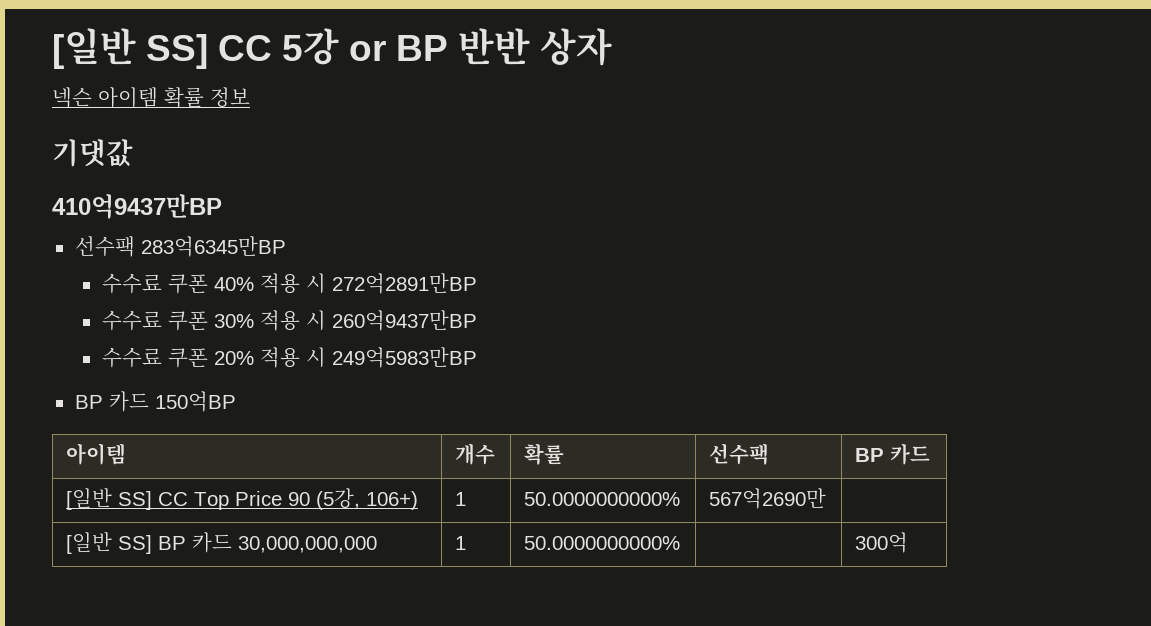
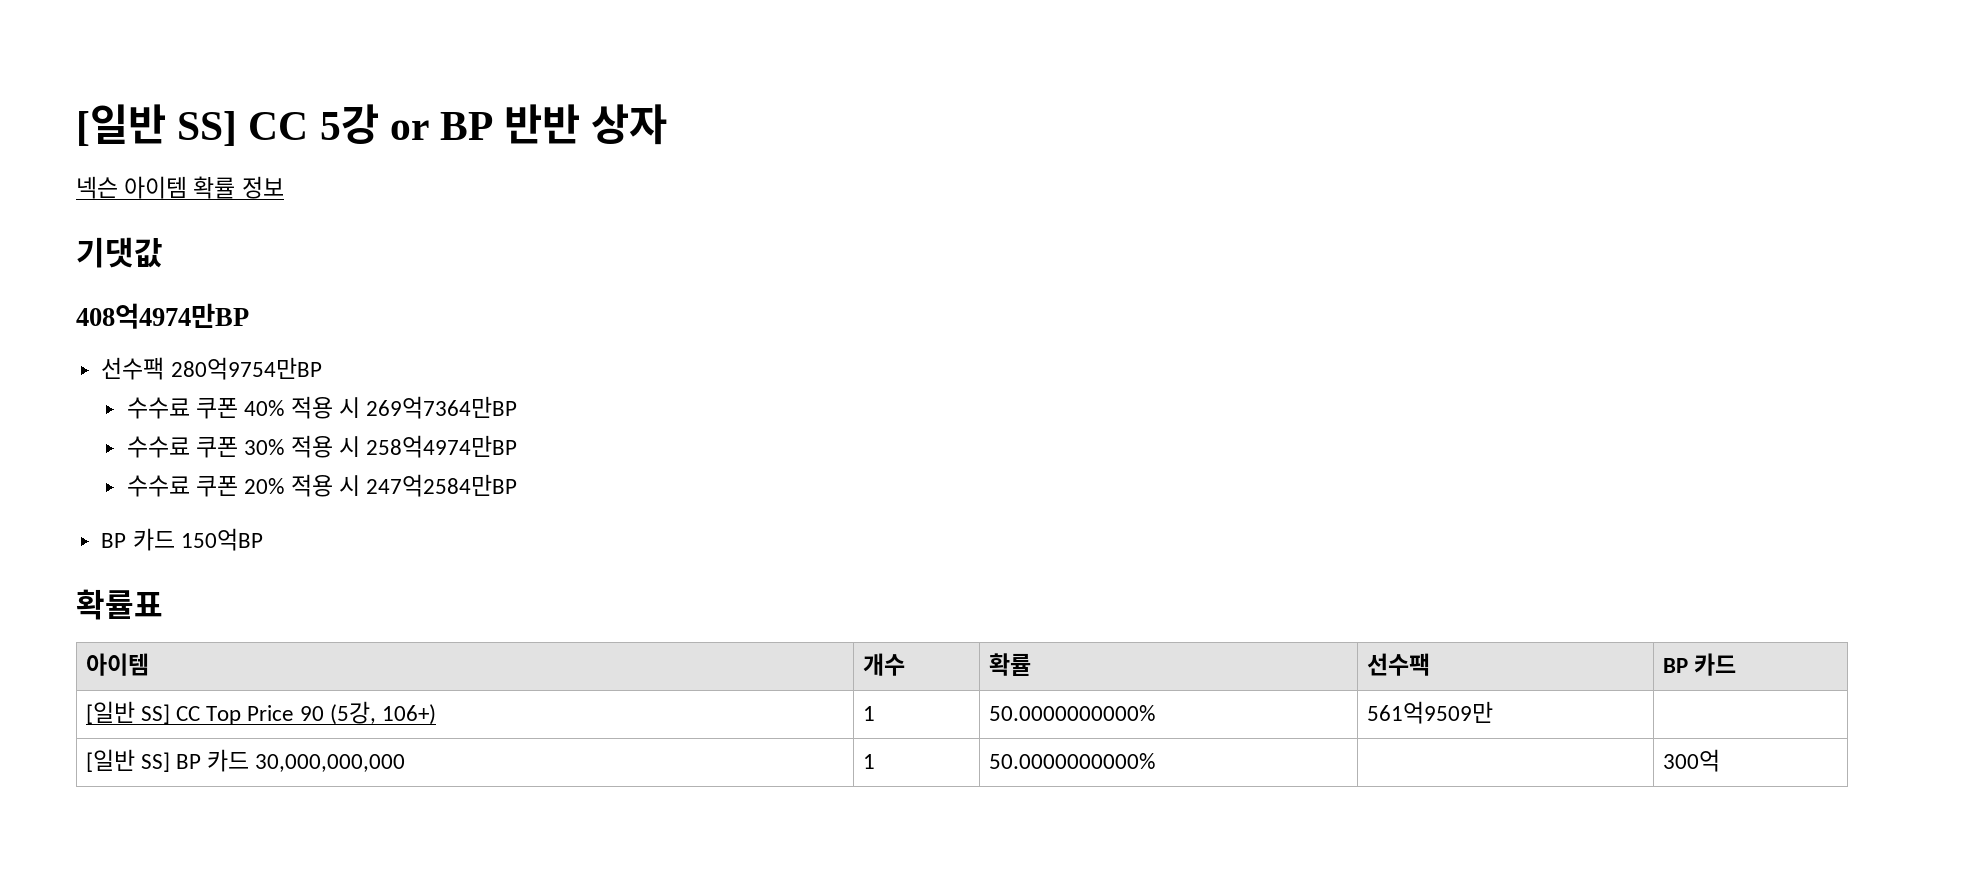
[52,194,222,219] [74,236,286,257] 410억9437만BP // 선수팩 283억6345만BP -> [76,303,249,329] [101,357,322,380] 408억4974만BP // 선수팩 280억9754만BP
[331,273,477,294] 272억2891만BP -> [365,396,517,419] 269억7364만BP
[331,310,477,331] 260억9437만BP -> [365,435,517,458] 258억4974만BP
[331,347,477,368] 249억5983만BP -> [365,474,517,497] 247억2584만BP
(236, 401) none -> [76,589,163,620] // 확률표
[709,488,827,509] 567억2690만 -> [1366,701,1493,724] 561억9509만

